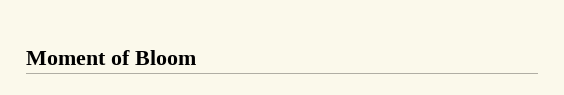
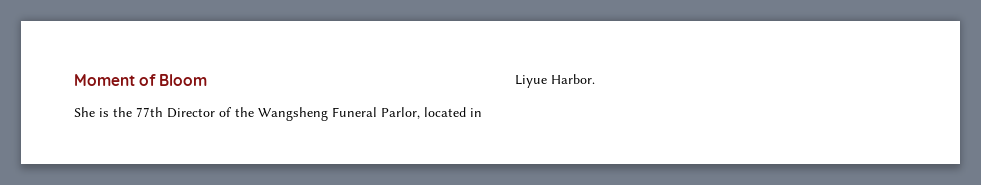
(196, 57) none -> [74,107,482,121] [515,74,595,88] // She is the 77th Director of the Wangsheng Funeral Parlor, located in Liyue Harbor.

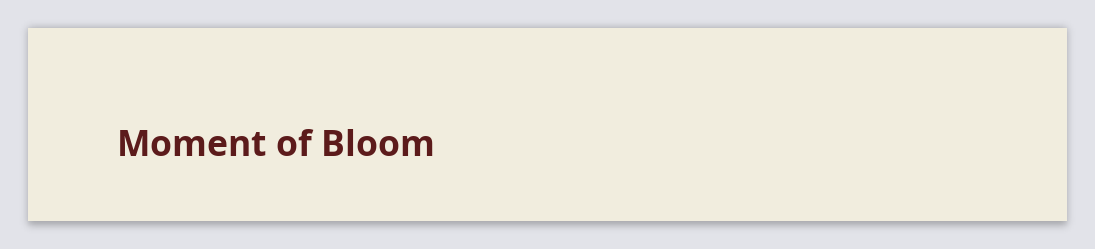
[74,107,482,121] [515,74,595,88] // She is the 77th Director of the Wangsheng Funeral Parlor, located in Liyue Harbor. -> (436, 142) none

